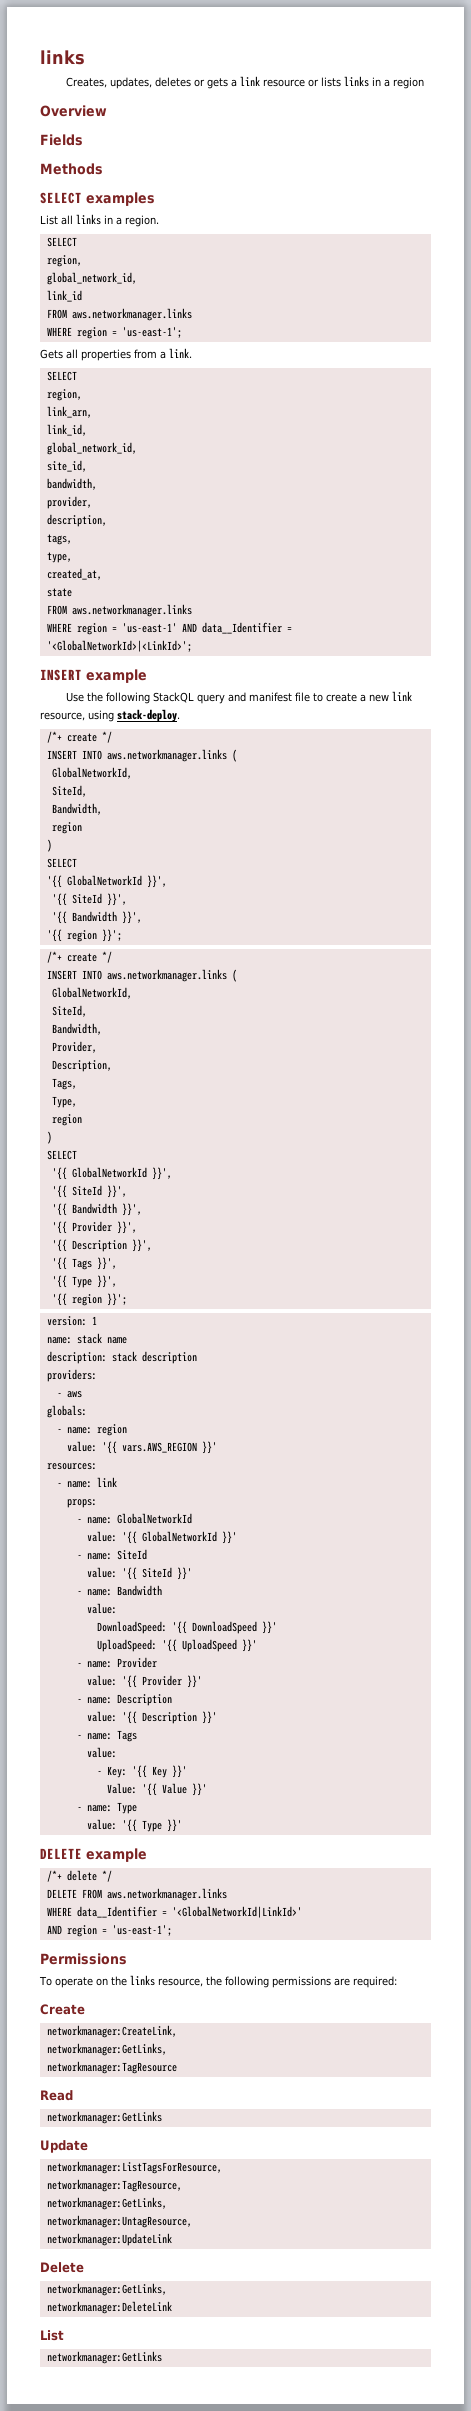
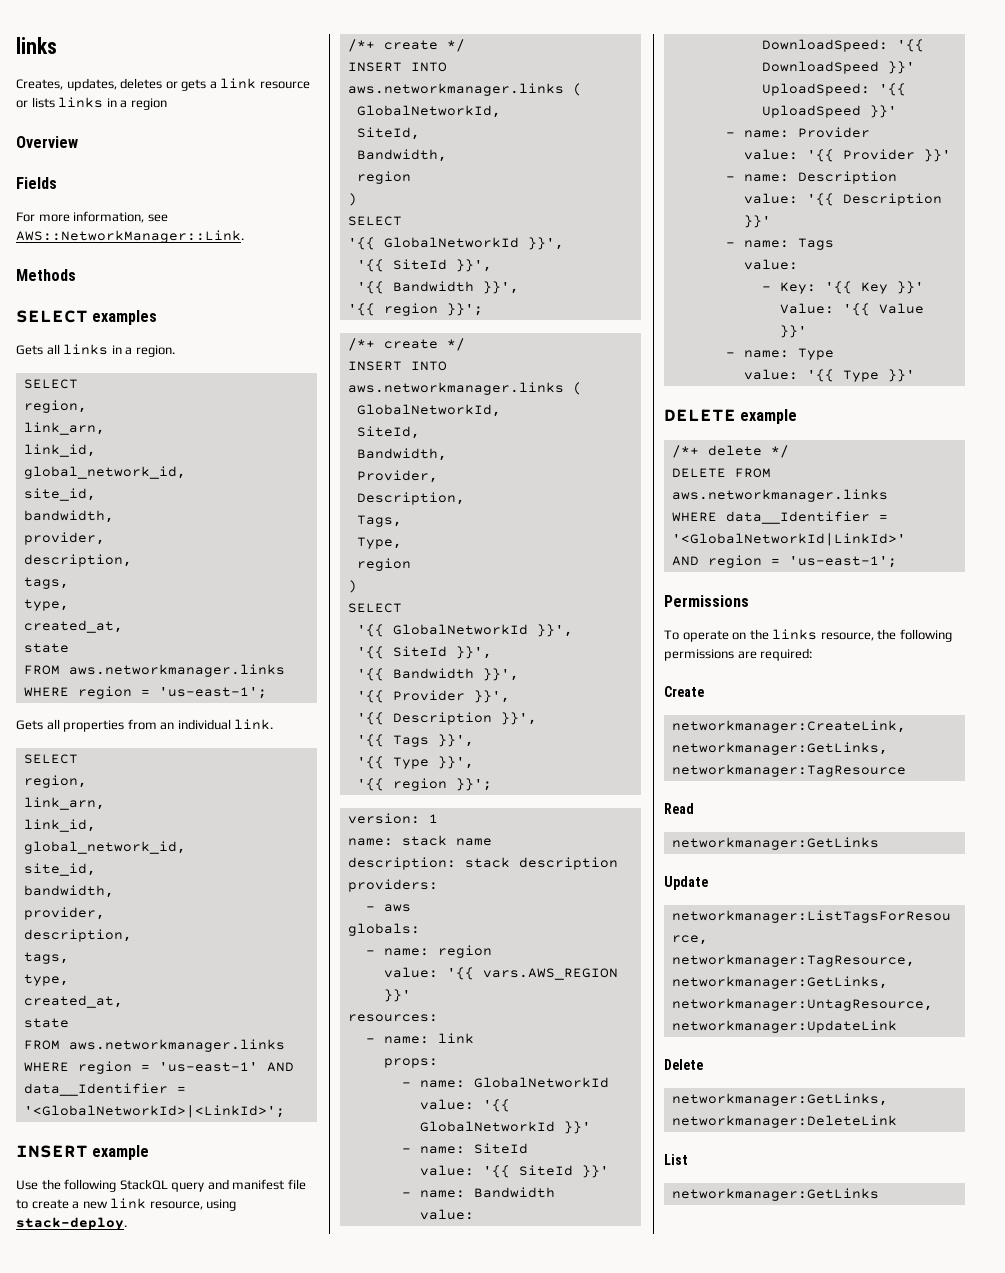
(83, 140) none -> [16,211,168,223] [16,230,244,243] // For more information, see AWS::NetworkManager::Link.
[40,215,58,225] List -> [16,345,43,355] Gets
[46,272,137,285] [46,290,82,302] // global_network_id, // link_id -> [23,422,105,435] [23,444,96,457] [23,466,186,479] [23,488,96,501] [23,510,114,523] [23,532,105,545] [23,554,132,567] [23,577,69,589] [23,599,69,611] [23,620,123,633] [23,643,69,653] // link_arn, // link_id, // global_network_id, // site_id, // bandwidth, // provider, // description, // tags, // type, // created_at, // state
[160,351,166,359] a -> [160,719,231,730] an individual

